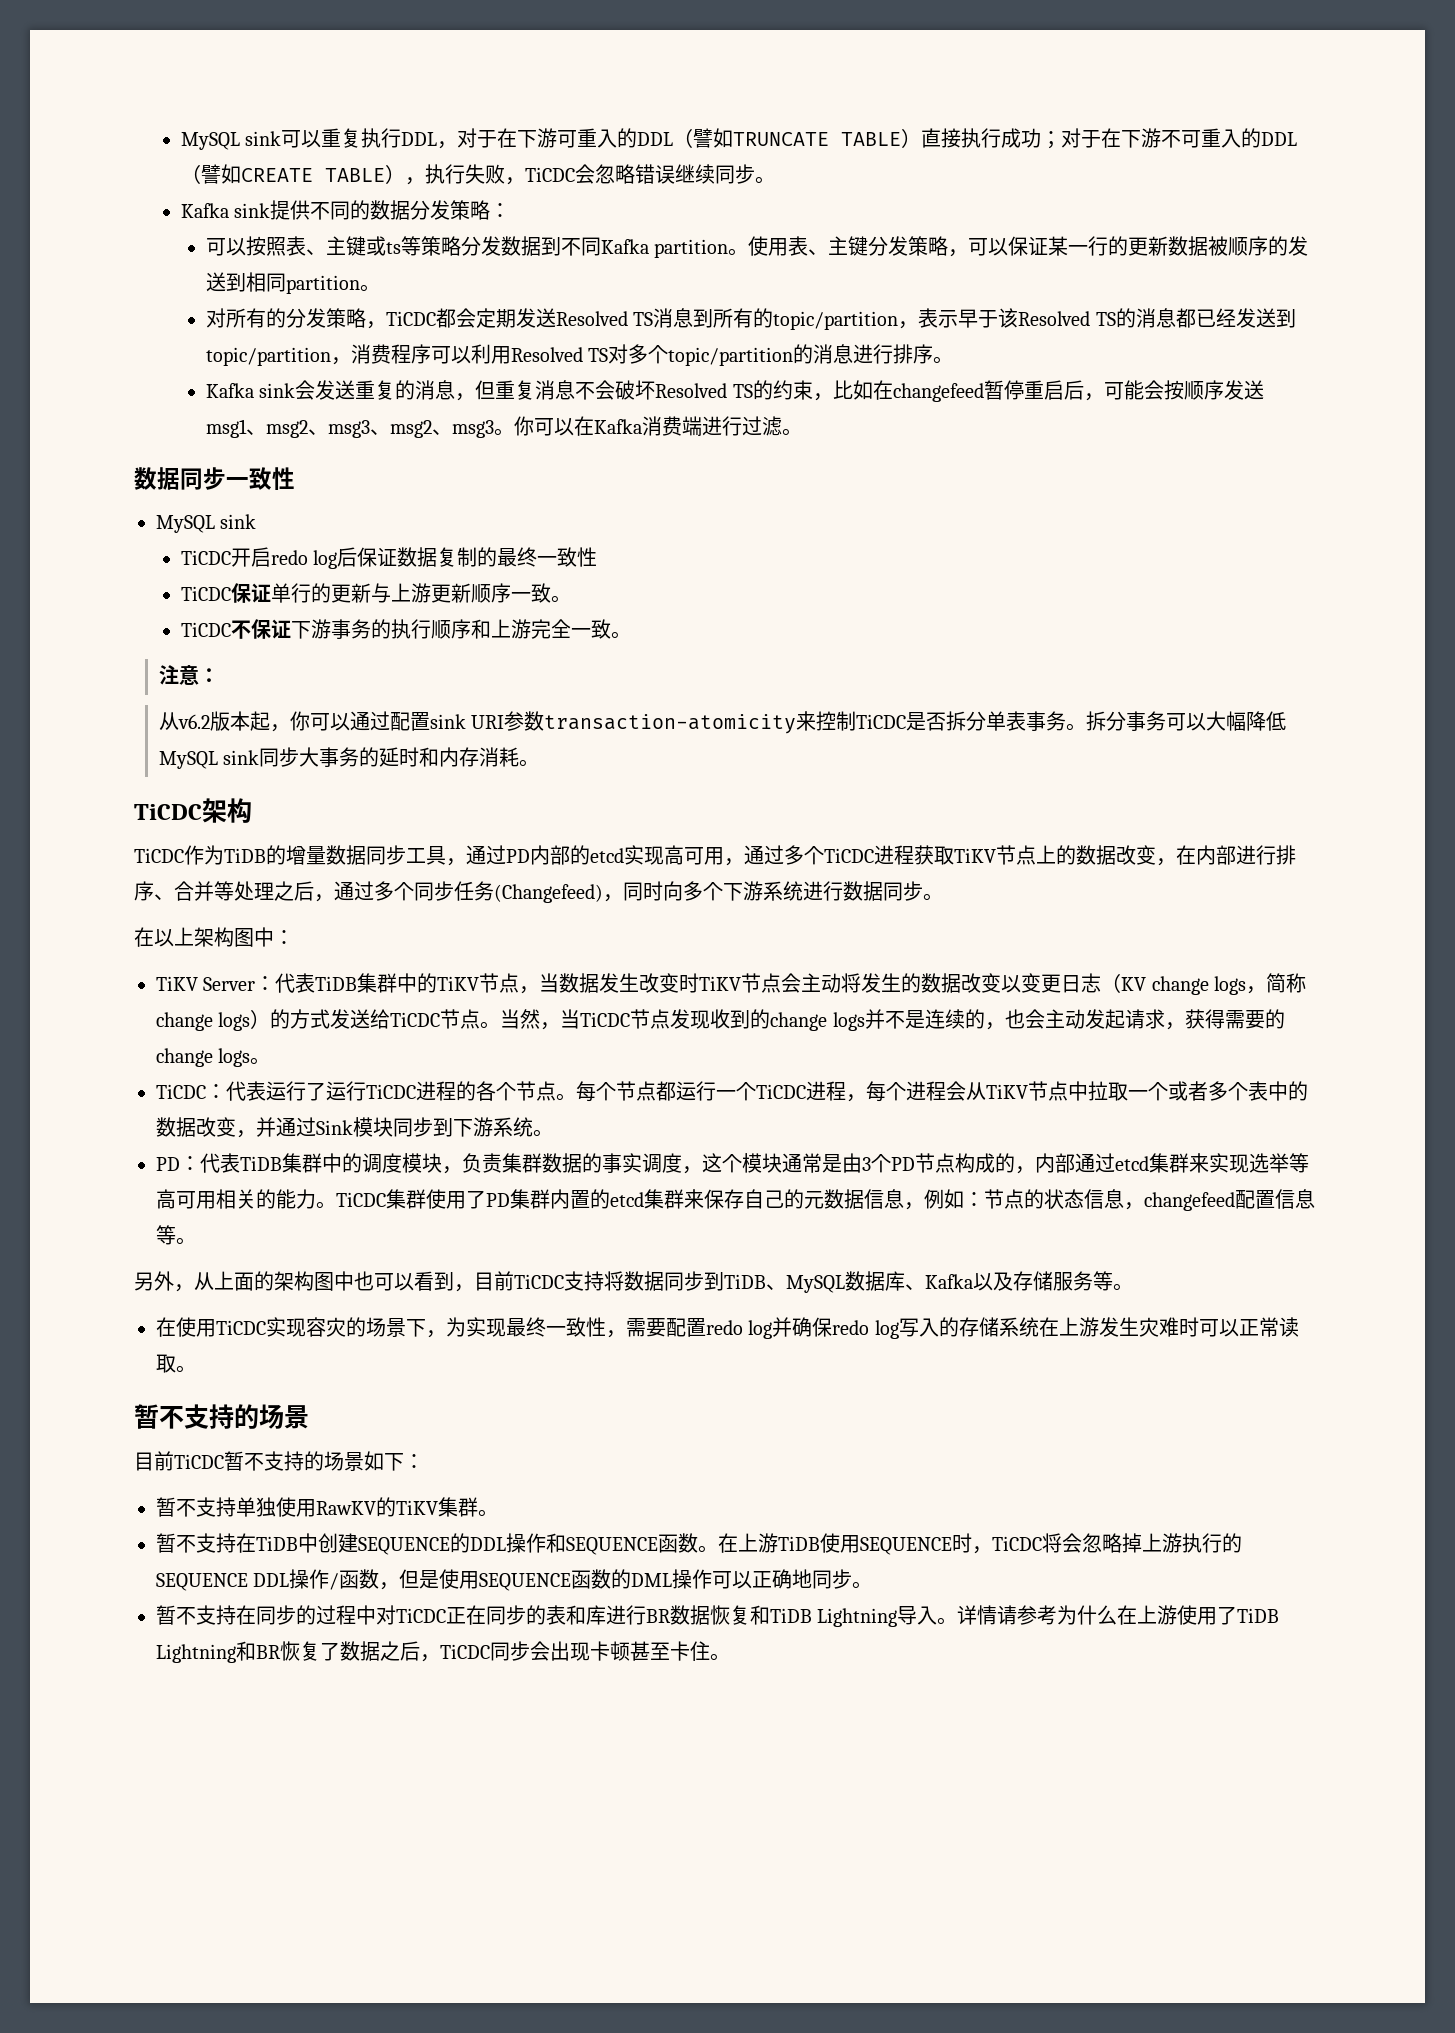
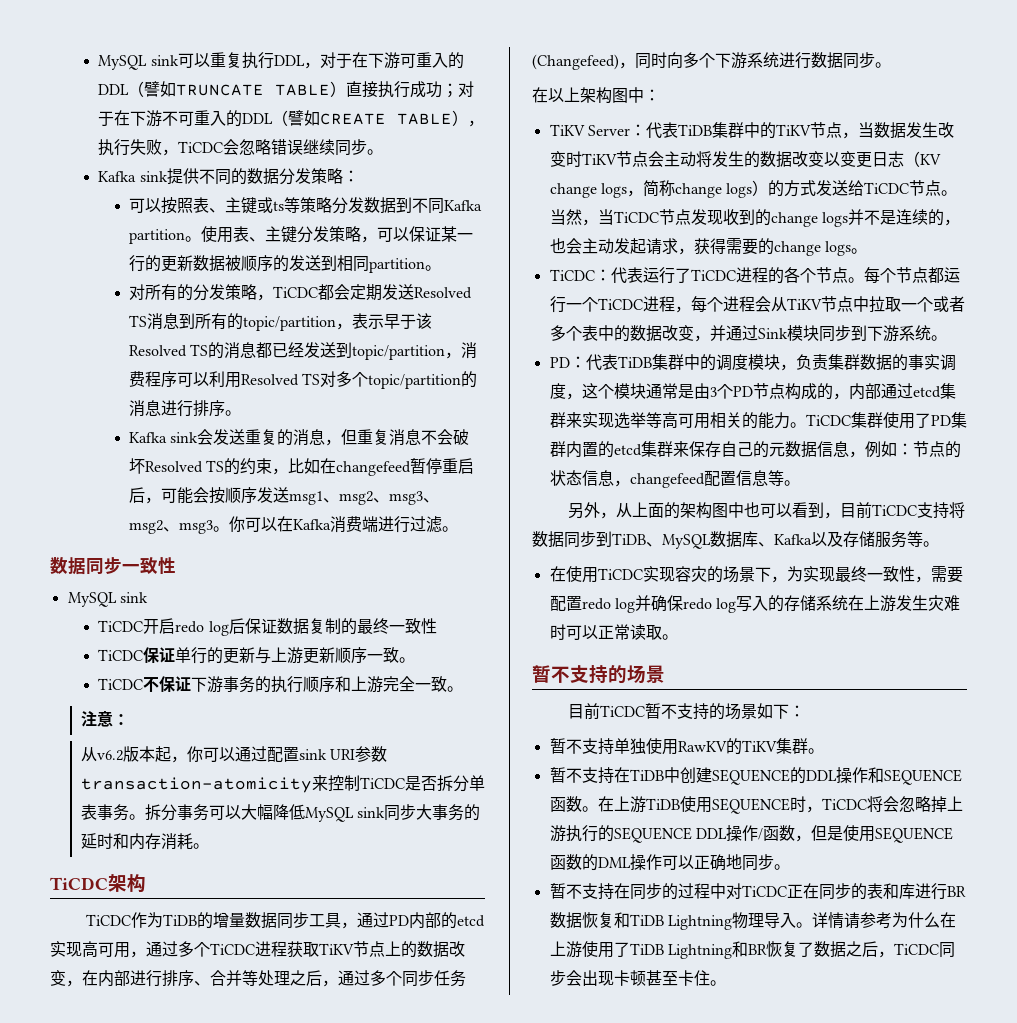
[326,1081,366,1101] 运行 -> (691, 275) none
(898, 1617) none -> [731,912,764,929] 物理

